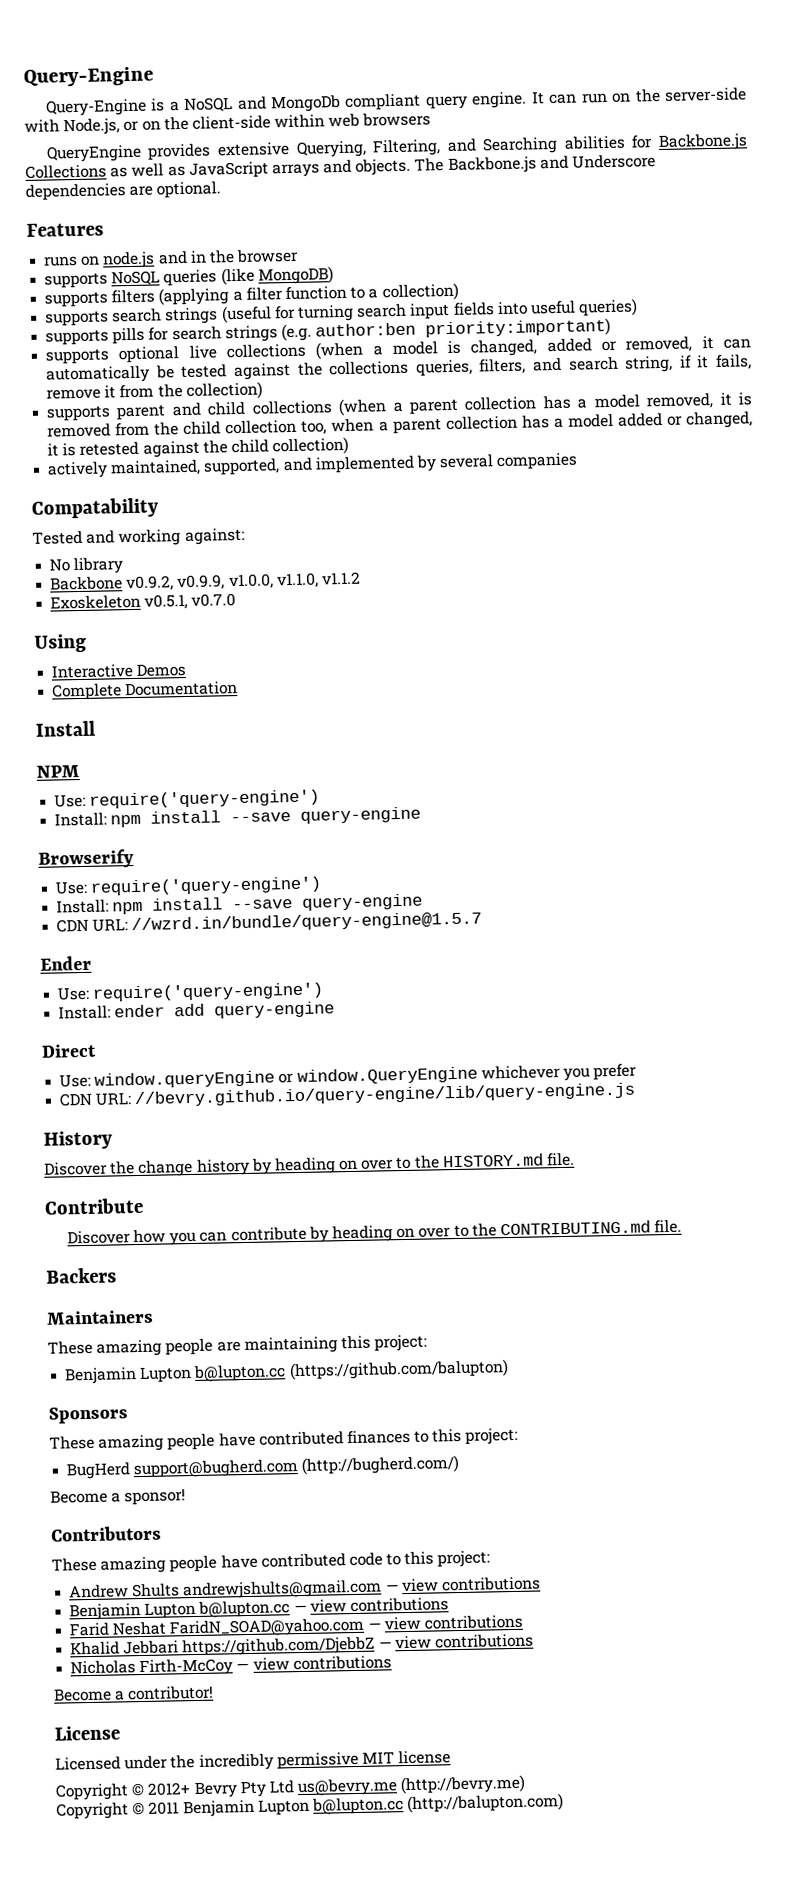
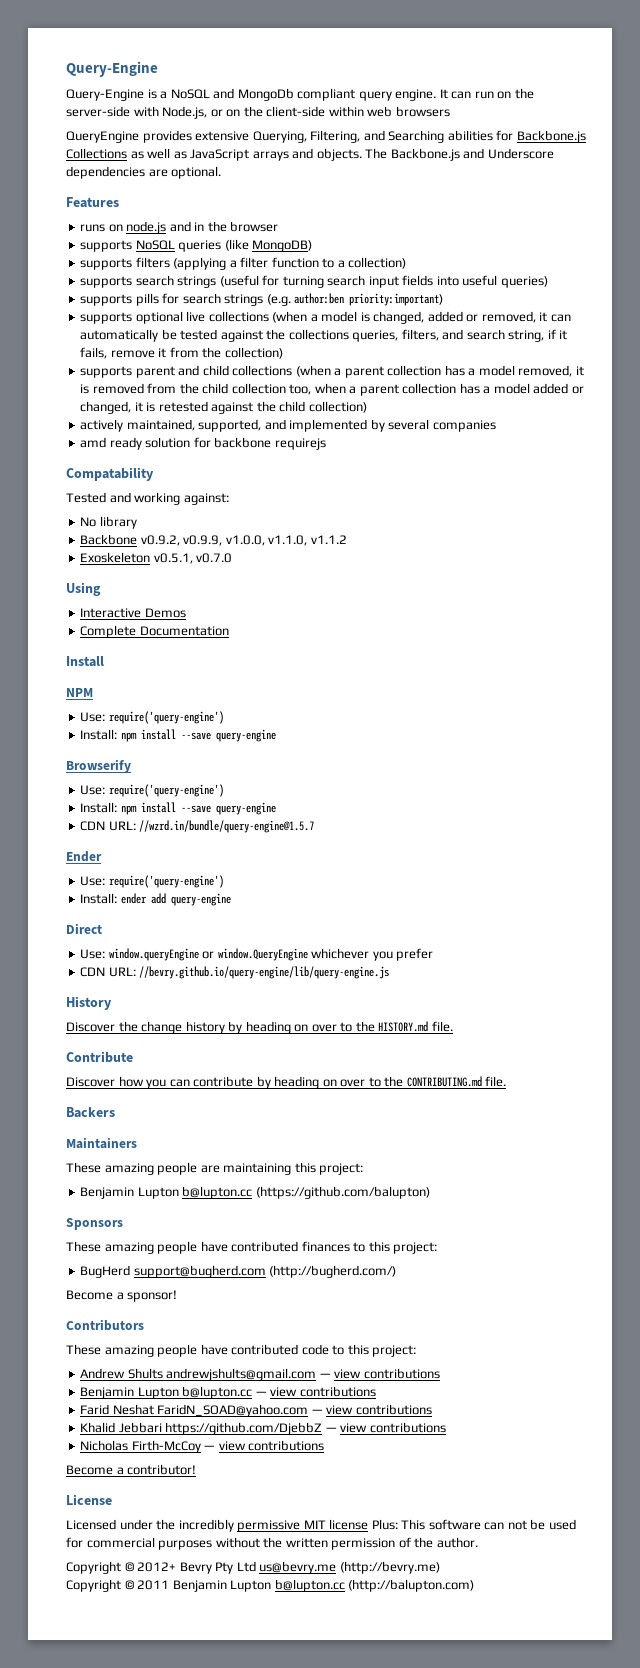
(579, 461) none -> [80,437,326,450] // amd ready solution for backbone requirejs
(452, 1757) none -> [371,1519,576,1530] [66,1537,478,1550] Plus: This software can not be used for commercial purposes without the written permission of the author.

